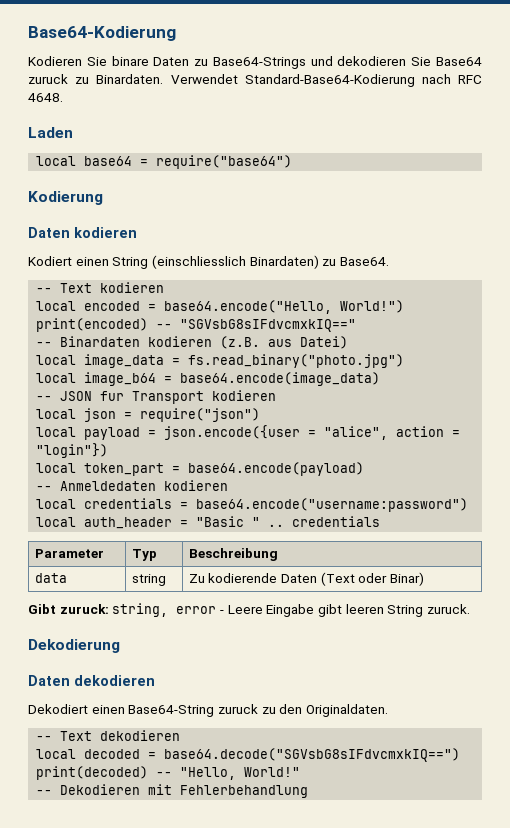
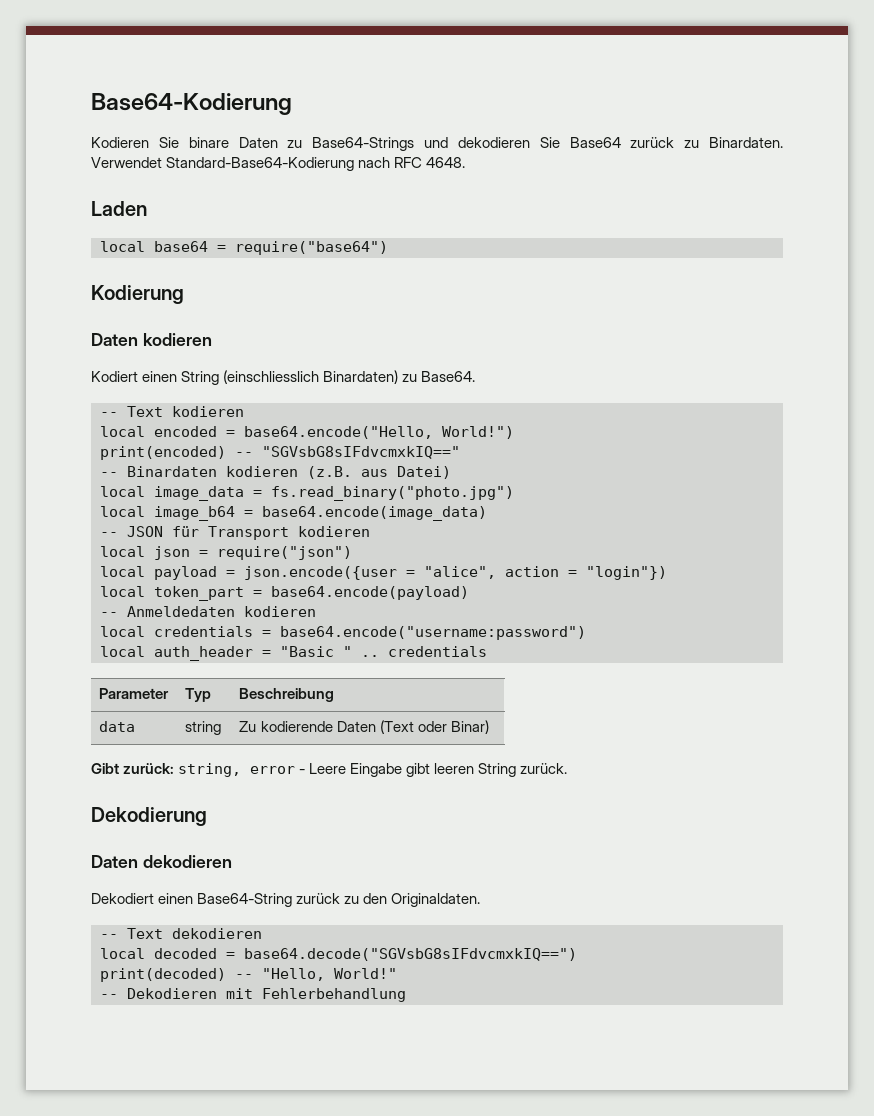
[28,74,68,84] zuruck -> [630,137,675,148] zurück
[100,391,125,401] fur -> [172,526,199,537] für
[59,604,109,614] zuruck: -> [123,763,175,774] zurück:
[426,604,470,614] zuruck. -> [520,763,568,774] zurück.
[217,704,258,714] zuruck -> [296,893,341,904] zurück

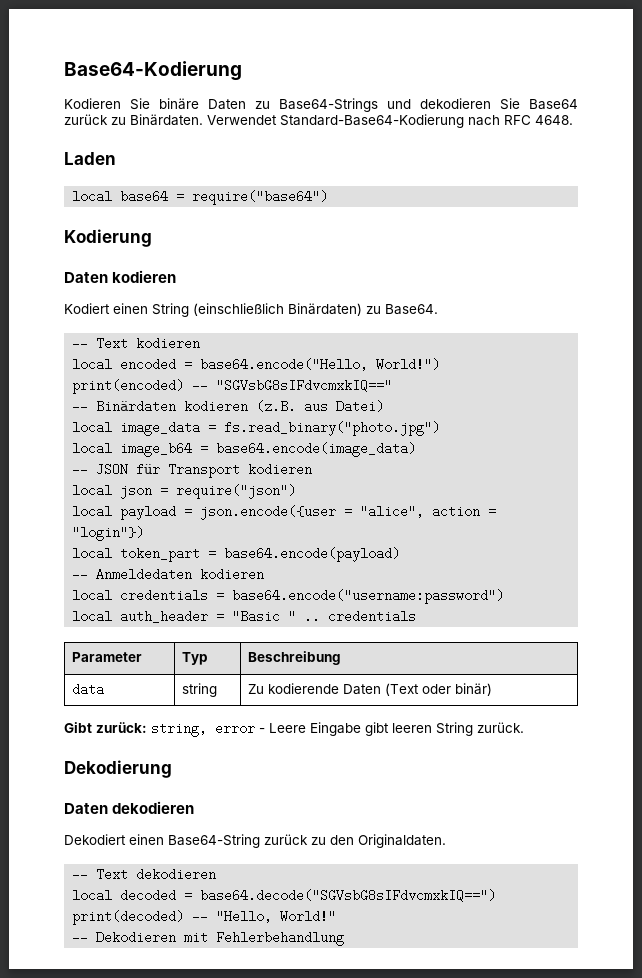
[188,137,229,148] binare -> [159,98,199,110] binäre
[709,137,784,148] Binardaten. -> [130,114,203,126] Binärdaten.
[223,370,399,384] (einschliesslich Binardaten) -> [193,303,362,316] (einschließlich Binärdaten)
[127,466,217,477] Binardaten -> [96,400,177,413] Binärdaten
[450,720,489,734] Binar) -> [454,683,492,696] binär)

